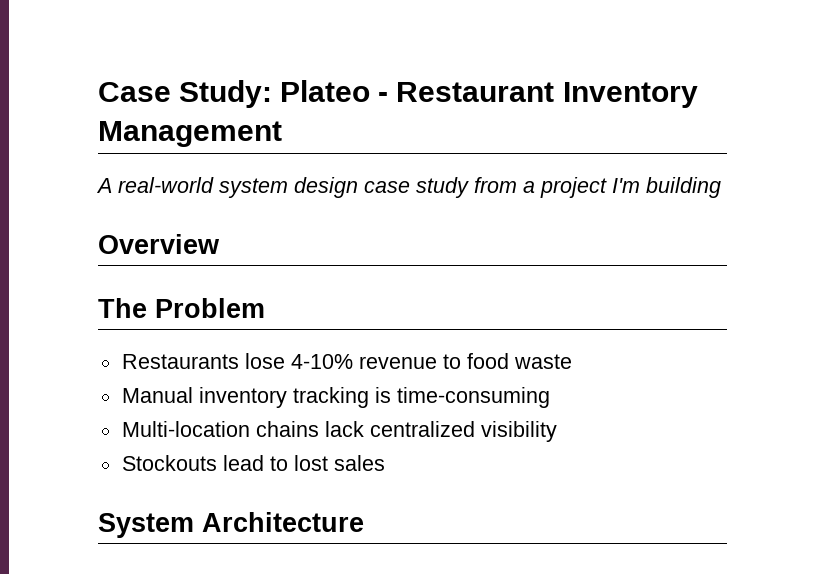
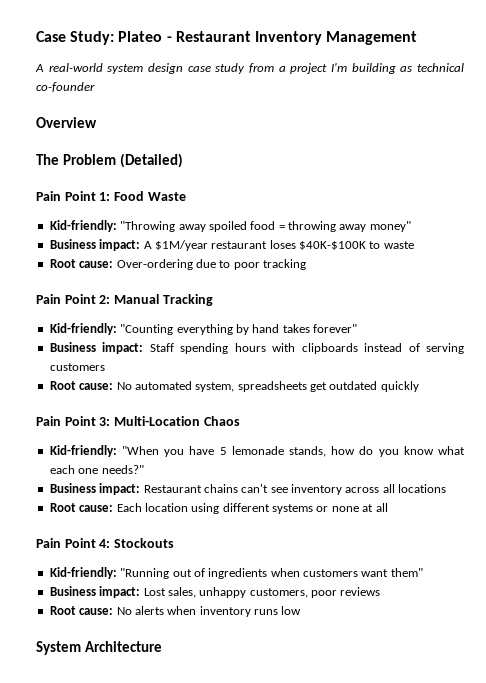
(721, 187) none -> [400,63,464,72] [36,82,95,92] as technical co-founder
[121,353,572,369] [121,387,550,408] [121,421,557,442] [121,455,385,471] // Restaurants lose 4-10% revenue to food waste // Manual inventory tracking is time-consuming // Multi-location chains lack centralized visibility // Stockouts lead to lost sales -> [119,153,183,168] [36,191,186,201] [49,220,411,232] [49,239,414,251] [49,259,306,270] [36,294,213,306] [49,323,357,335] [49,342,465,354] [49,363,105,371] [49,381,419,392] [36,416,240,426] [49,445,465,457] [49,465,144,474] [49,483,447,495] [49,503,388,514] [36,538,174,548] [49,567,423,579] [49,586,381,598] [49,606,302,617] (Detailed) // Pain Point 1: Food Waste // Kid-friendly: "Throwing away spoiled food = throwing away money" // Business impact: A $1M/year restaurant loses $40K-$100K to waste // Root cause: Over-ordering due to poor tracking // Pain Point 2: Manual Tracking // Kid-friendly: "Counting everything by hand takes forever" // Business impact: Staff spending hours with clipboards instead of serving customers // Root cause: No automated system, spreadsheets get outdated quickly // Pain Point 3: Multi-Location Chaos // Kid-friendly: "When you have 5 lemonade stands, how do you know what each one needs?" // Business impact: Restaurant chains can't see inventory across all locations // Root cause: Each location using different systems or none at all // Pain Point 4: Stockouts // Kid-friendly: "Running out of ingredients when customers want them" // Business impact: Lost sales, unhappy customers, poor reviews // Root cause: No alerts when inventory runs low

